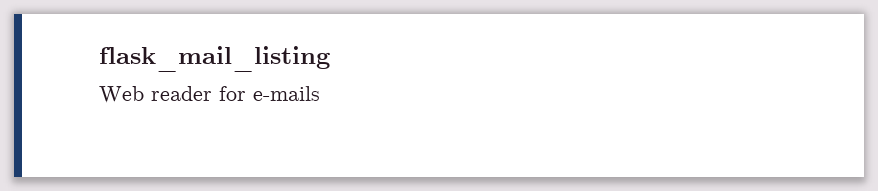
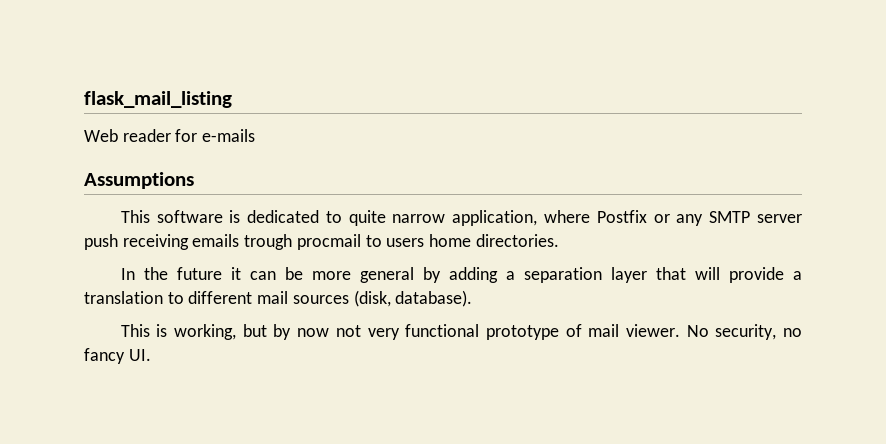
(320, 93) none -> [84,172,194,189] [120,210,803,226] [84,234,559,250] [120,267,802,283] [84,290,473,307] [120,324,803,340] [84,348,151,364] // Assumptions // This software is dedicated to quite narrow application, where Postfix or any SMTP server push receiving emails trough procmail to users home directories. // In the future it can be more general by adding a separation layer that will provide a translation to different mail sources (disk, database). // This is working, but by now not very functional prototype of mail viewer. No security, no fancy UI.

